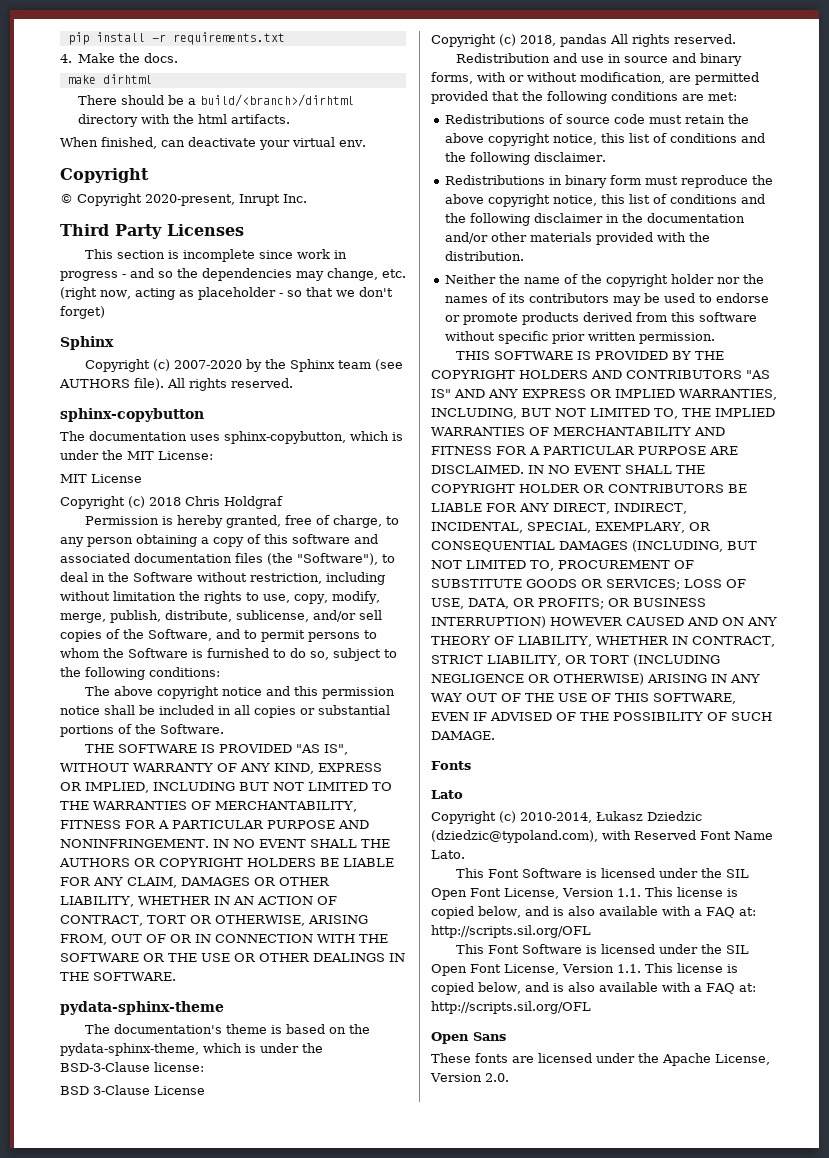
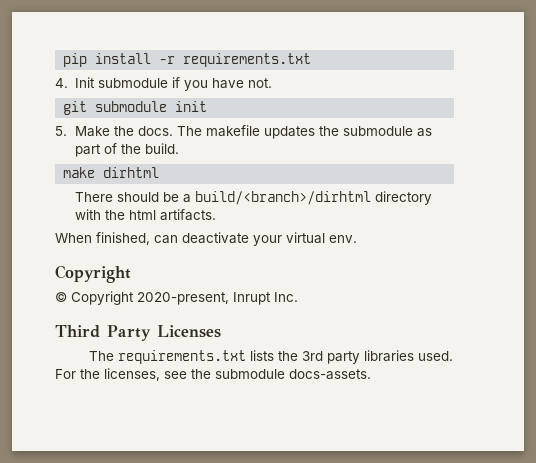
[78,53,179,63] Make the docs. -> [75,77,273,91] [63,101,208,115] [55,125,433,139] [75,143,180,157] Init submodule if you have not. // git submodule init // 5. Make the docs. The makefile updates the submodule as part of the build.
[85,249,348,262] [60,268,406,281] [60,287,393,300] [60,306,105,319] [60,336,114,350] [85,359,404,372] [59,378,293,391] [60,408,204,422] [60,431,403,444] [60,450,213,460] [60,474,142,483] [60,496,283,509] [85,515,400,528] [60,534,378,547] [60,553,395,565] [60,572,385,585] [60,591,380,604] [60,610,382,623] [60,629,377,642] [60,648,397,661] [60,667,220,680] [85,686,396,699] [60,705,390,718] [60,724,224,737] [85,744,349,755] [60,763,382,774] [60,782,392,793] [60,801,357,812] [60,820,369,829] [60,839,390,848] [59,858,394,867] [60,877,330,888] [60,896,337,907] [60,915,368,926] [60,934,388,945] [60,953,405,962] [60,972,176,981] [60,1001,224,1015] [85,1024,371,1034] [60,1043,323,1056] [60,1062,204,1072] [60,1085,205,1095] [431,34,736,47] [456,53,743,66] [431,72,759,85] [431,91,737,104] [444,114,749,124] [444,133,765,146] [444,152,606,165] [444,175,773,188] [444,194,765,207] [444,213,745,226] [444,232,710,245] [444,251,524,261] [444,274,764,287] [444,293,769,306] [444,312,757,325] [444,331,715,344] [456,351,725,360] [431,370,770,379] [431,389,777,400] [431,408,775,419] [431,427,725,436] [431,446,738,455] [431,465,705,474] [431,484,747,493] [431,503,687,514] [431,522,711,533] [431,540,757,552] [431,560,694,571] [431,579,746,590] [431,598,706,609] [431,616,777,628] [431,636,775,647] [431,654,720,666] [431,673,760,685] [431,693,736,704] [431,712,772,721] [431,731,495,740] [431,761,471,770] [431,790,463,799] [431,811,702,824] [431,830,773,843] [431,850,465,859] [456,868,750,878] [431,887,738,900] [431,906,756,919] [431,925,591,938] [456,944,750,954] [431,963,738,976] [431,982,756,995] [431,1001,591,1014] [431,1032,506,1044] [431,1053,770,1066] [430,1073,509,1082] This section is incomplete since work in progress - and so the dependencies may change, etc. (right now, acting as placeholder - so that we don't forget) // Sphinx // Copyright (c) 2007-2020 by the Sphinx team (see AUTHORS file). All rights reserved. // sphinx-copybutton // The documentation uses sphinx-copybutton, which is under the MIT License: // MIT License // Copyright (c) 2018 Chris Holdgraf // Permission is hereby granted, free of charge, to any person obtaining a copy of this software and associated documentation files (the "Software"), to deal in the Software without restriction, including without limitation the rights to use, copy, modify, merge, publish, distribute, sublicense, and/or sell copies of the Software, and to permit persons to whom the Software is furnished to do so, subject to the following conditions: // The above copyright notice and this permission notice shall be included in all copies or substantial portions of the Software. // THE SOFTWARE IS PROVIDED "AS IS", WITHOUT WARRANTY OF ANY KIND, EXPRESS OR IMPLIED, INCLUDING BUT NOT LIMITED TO THE WARRANTIES OF MERCHANTABILITY, FITNESS FOR A PARTICULAR PURPOSE AND NONINFRINGEMENT. IN NO EVENT SHALL THE AUTHORS OR COPYRIGHT HOLDERS BE LIABLE FOR ANY CLAIM, DAMAGES OR OTHER LIABILITY, WHETHER IN AN ACTION OF CONTRACT, TORT OR OTHERWISE, ARISING FROM, OUT OF OR IN CONNECTION WITH THE SOFTWARE OR THE USE OR OTHER DEALINGS IN THE SOFTWARE. // pydata-sphinx-theme // The documentation's theme is based on the pydata-sphinx-theme, which is under the BSD-3-Clause license: // BSD 3-Clause License // Copyright (c) 2018, pandas All rights reserved. // Redistribution and use in source and binary forms, with or without modification, are permitted provided that the following conditions are met: // Redistributions of source code must retain the above copyright notice, this list of conditions and the following disclaimer. // Redistributions in binary form must reproduce the above copyright notice, this list of conditions and the following disclaimer in the documentation and/or other materials provided with the distribution. // Neither the name of the copyright holder nor the names of its contributors may be used to endorse or promote products derived from this software without specific prior written permission. // THIS SOFTWARE IS PROVIDED BY THE COPYRIGHT HOLDERS AND CONTRIBUTORS "AS IS" AND ANY EXPRESS OR IMPLIED WARRANTIES, INCLUDING, BUT NOT LIMITED TO, THE IMPLIED WARRANTIES OF MERCHANTABILITY AND FITNESS FOR A PARTICULAR PURPOSE ARE DISCLAIMED. IN NO EVENT SHALL THE COPYRIGHT HOLDER OR CONTRIBUTORS BE LIABLE FOR ANY DIRECT, INDIRECT, INCIDENTAL, SPECIAL, EXEMPLARY, OR CONSEQUENTIAL DAMAGES (INCLUDING, BUT NOT LIMITED TO, PROCUREMENT OF SUBSTITUTE GOODS OR SERVICES; LOSS OF USE, DATA, OR PROFITS; OR BUSINESS INTERRUPTION) HOWEVER CAUSED AND ON ANY THEORY OF LIABILITY, WHETHER IN CONTRACT, STRICT LIABILITY, OR TORT (INCLUDING NEGLIGENCE OR OTHERWISE) ARISING IN ANY WAY OUT OF THE USE OF THIS SOFTWARE, EVEN IF ADVISED OF THE POSSIBILITY OF SUCH DAMAGE. // Fonts // Lato // Copyright (c) 2010-2014, Łukasz Dziedzic (dziedzic@typoland.com), with Reserved Font Name Lato. // This Font Software is licensed under the SIL Open Font License, Version 1.1. This license is copied below, and is also available with a FAQ at: http://scripts.sil.org/OFL // This Font Software is licensed under the SIL Open Font License, Version 1.1. This license is copied below, and is also available with a FAQ at: http://scripts.sil.org/OFL // Open Sans // These fonts are licensed under the Apache License, Version 2.0. -> [88,350,453,364] [55,368,371,381] The requirements.txt lists the 3rd party libraries used. For the licenses, see the submodule docs-assets.

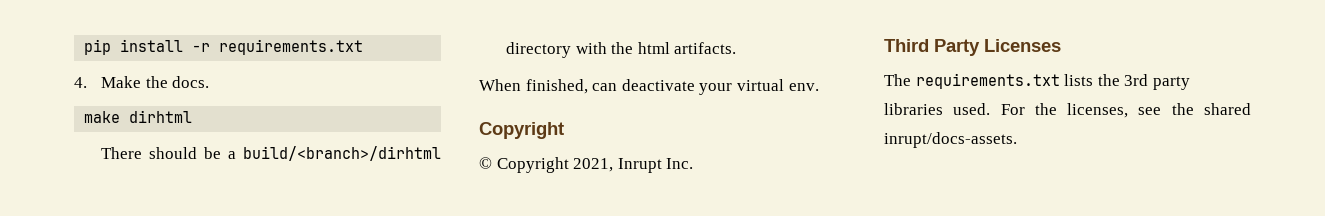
[75,77,273,91] [63,101,208,115] [55,125,433,139] [75,143,180,157] Init submodule if you have not. // git submodule init // 5. Make the docs. The makefile updates the submodule as part of the build. -> [101,76,210,88] Make the docs.
[137,292,229,305] 2020-present, -> [573,158,614,172] 2021,
[215,369,371,380] submodule docs-assets. -> [1204,103,1251,115] [884,132,1017,148] shared inrupt/docs-assets.

